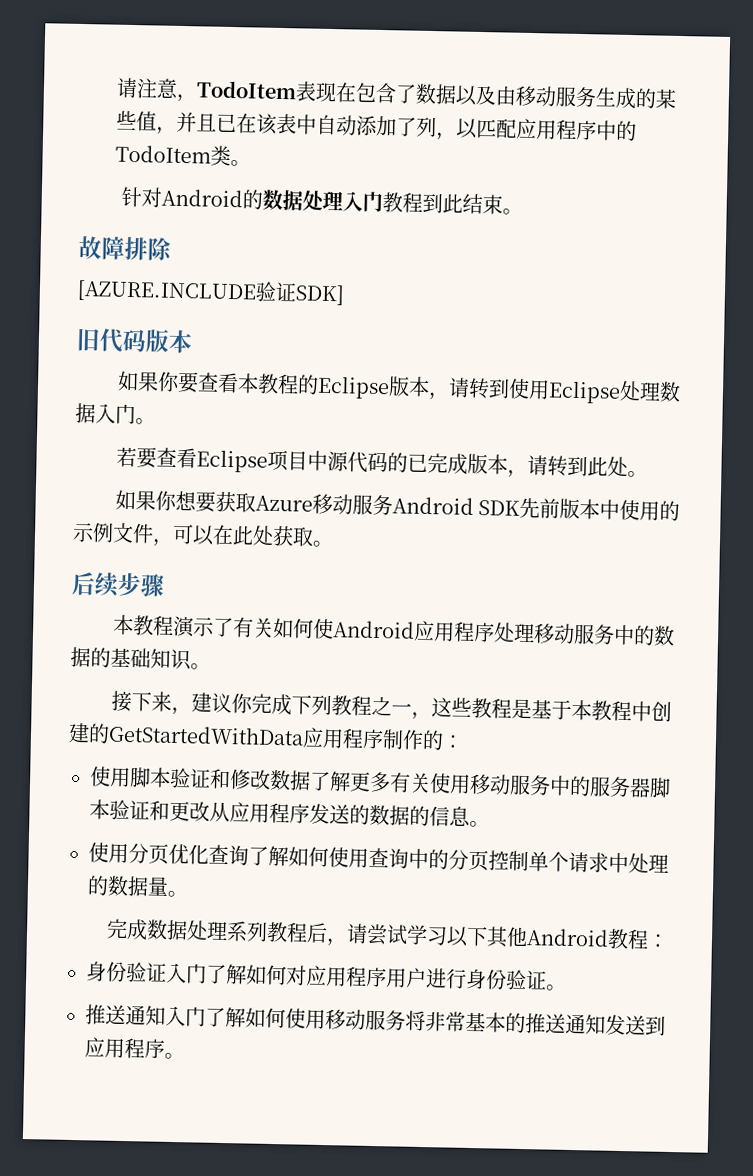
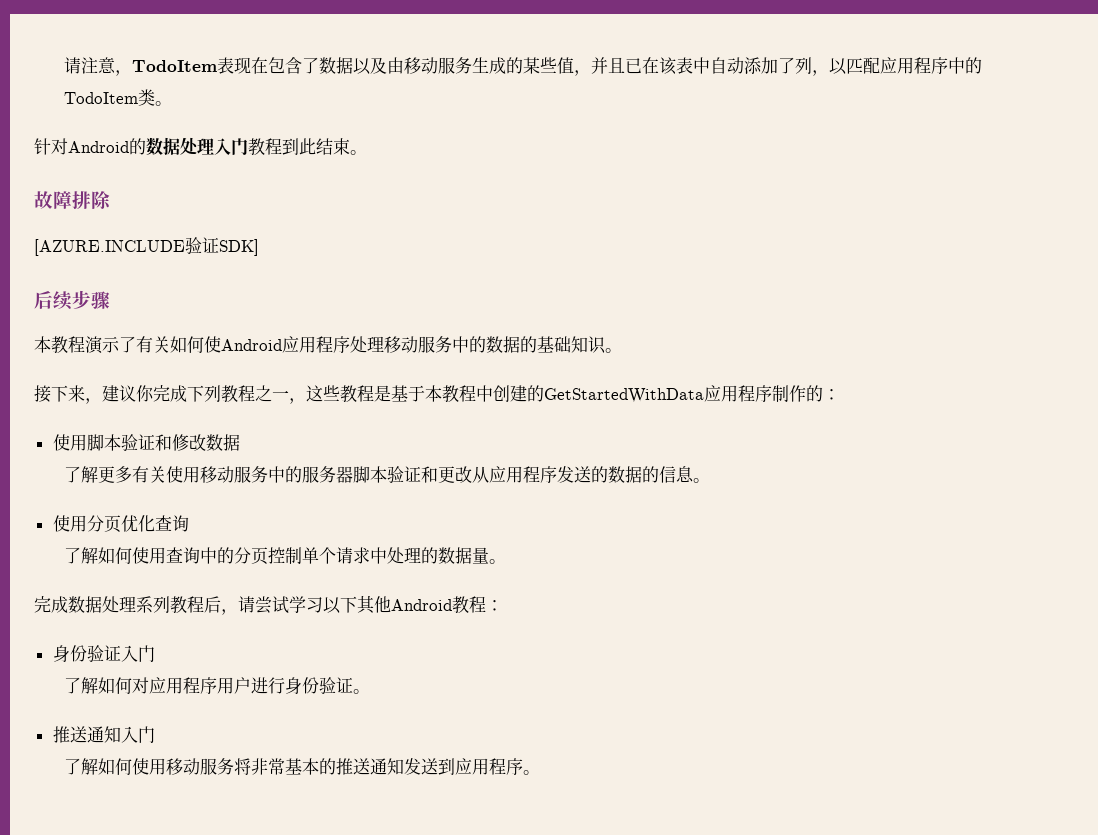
[76,327,193,354] [117,370,682,404] [75,402,156,425] [116,446,649,479] [115,489,681,522] [72,522,333,548] // 旧代码版本 // 如果你要查看本教程的Eclipse版本，请转到使用Eclipse处理数据入门。 // 若要查看Eclipse项目中源代码的已完成版本，请转到此处。 // 如果你想要获取Azure移动服务Android SDK先前版本中使用的示例文件，可以在此处获取。 -> (259, 247) none
(311, 780) none -> (240, 442) //
(249, 855) none -> (189, 523) //
(207, 973) none -> (155, 653) //
(206, 1016) none -> (155, 734) //

